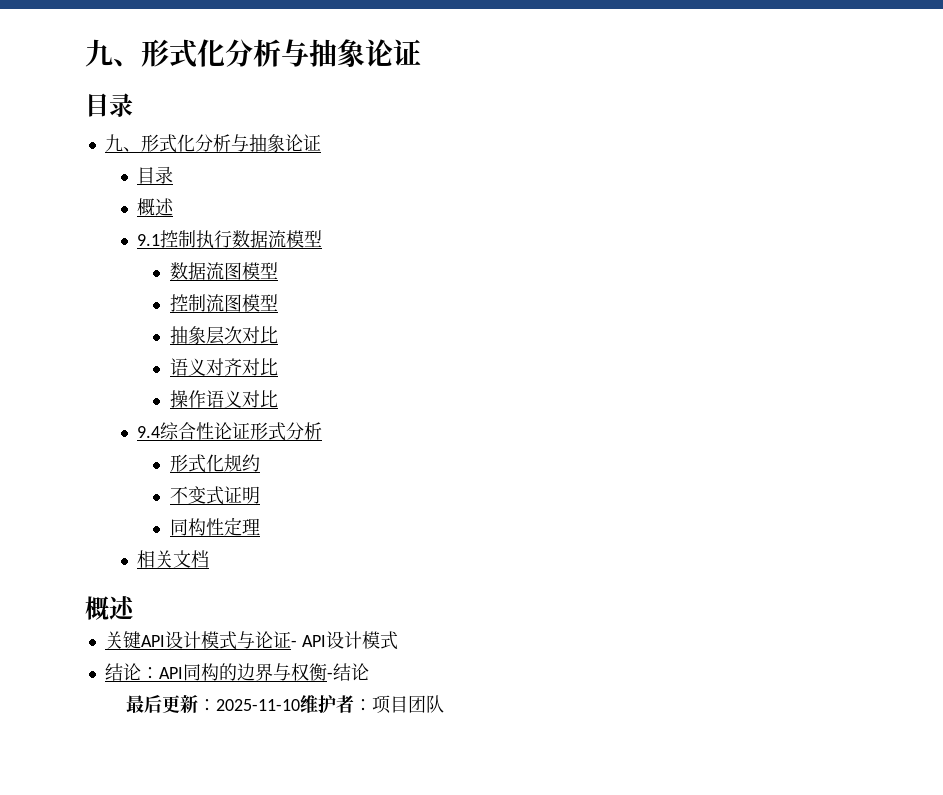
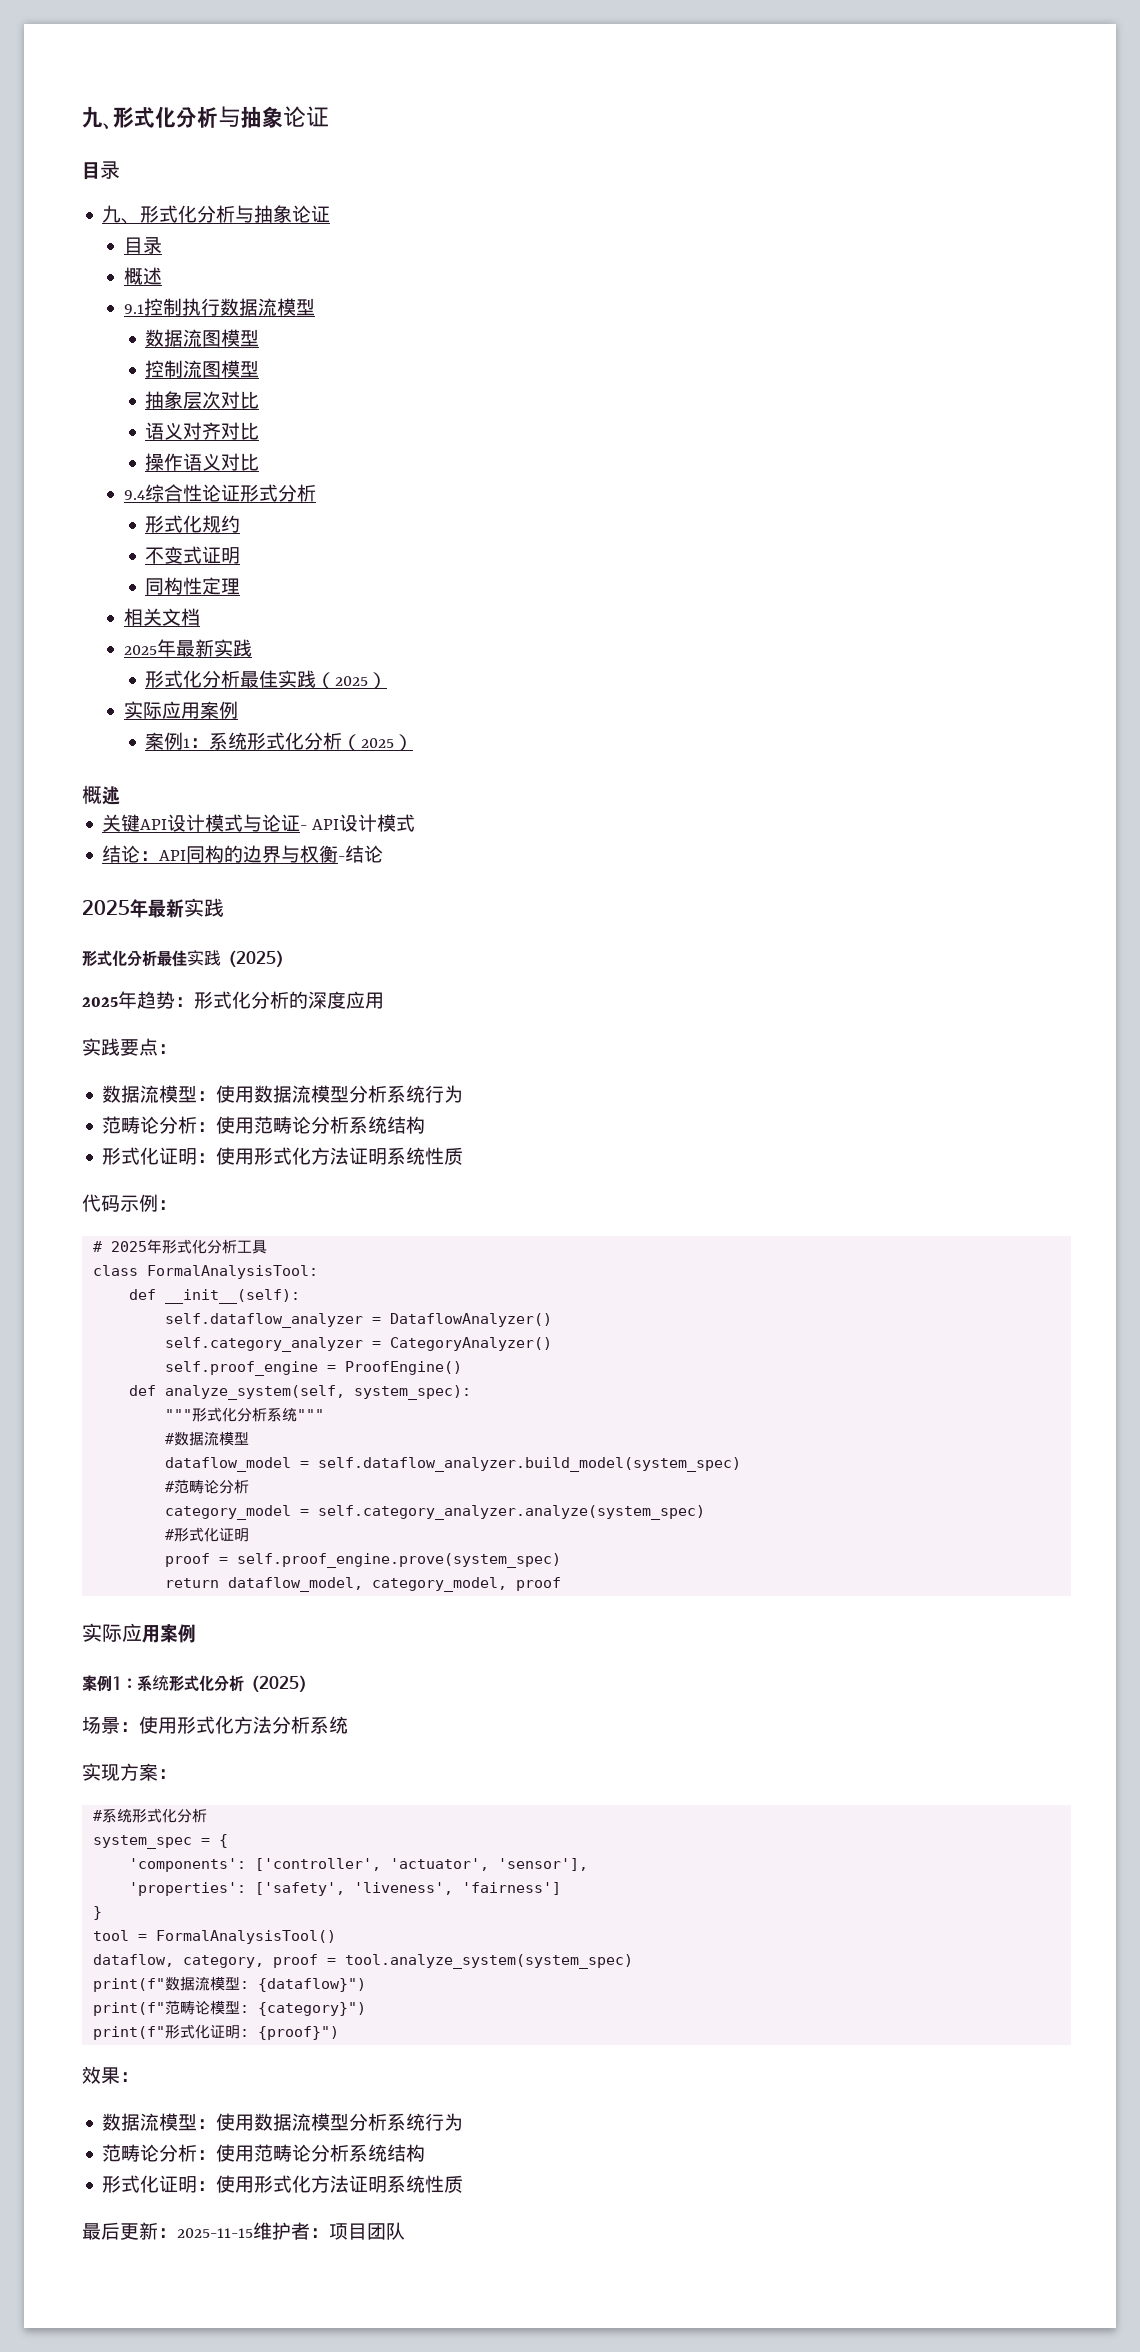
(210, 559) none -> [123,639,252,657] [145,670,388,689] [123,701,238,719] [145,732,414,751] // 2025年最新实践 // 形式化分析最佳实践（2025） // 实际应用案例 // 案例1：系统形式化分析（2025）
(369, 672) none -> [82,898,224,918] [82,950,291,967] [82,991,384,1009] [82,1038,177,1056] [102,1085,464,1103] [102,1116,426,1134] [102,1147,464,1165] [82,1194,177,1212] [93,1239,268,1254] [93,1265,319,1279] [129,1289,301,1304] [165,1313,553,1328] [165,1337,553,1352] [165,1361,463,1376] [129,1385,472,1400] [165,1407,325,1422] [165,1431,250,1446] [165,1457,742,1472] [165,1479,250,1494] [165,1505,706,1520] [165,1527,250,1542] [165,1553,562,1568] [165,1577,562,1592] [82,1623,196,1643] [82,1675,314,1692] [82,1716,348,1734] [82,1763,177,1781] [93,1808,208,1823] [93,1834,229,1849] [129,1858,589,1872] [129,1882,562,1896] [93,1906,103,1920] [93,1930,337,1944] [93,1954,634,1969] [93,1976,367,1992] [93,2000,367,2016] [93,2024,340,2040] [82,2066,139,2084] [102,2113,464,2131] [102,2144,426,2162] [102,2175,464,2193] // 2025年最新实践 // 形式化分析最佳实践（2025） // 2025年趋势：形式化分析的深度应用 // 实践要点： // 数据流模型：使用数据流模型分析系统行为 // 范畴论分析：使用范畴论分析系统结构 // 形式化证明：使用形式化方法证明系统性质 // 代码示例： // # 2025年形式化分析工具 // class FormalAnalysisTool: // def __init__(self): // self.dataflow_analyzer = DataflowAnalyzer() // self.category_analyzer = CategoryAnalyzer() // self.proof_engine = ProofEngine() // def analyze_system(self, system_spec): // """形式化分析系统""" // #数据流模型 // dataflow_model = self.dataflow_analyzer.build_model(system_spec) // #范畴论分析 // category_model = self.category_analyzer.analyze(system_spec) // #形式化证明 // proof = self.proof_engine.prove(system_spec) // return dataflow_model, category_model, proof // 实际应用案例 // 案例1：系统形式化分析（2025） // 场景：使用形式化方法分析系统 // 实现方案： // #系统形式化分析 // system_spec = { // 'components': ['controller', 'actuator', 'sensor'], // 'properties': ['safety', 'liveness', 'fairness'] // } // tool = FormalAnalysisTool() // dataflow, category, proof = tool.analyze_system(system_spec) // print(f"数据流模型: {dataflow}") // print(f"范畴论模型: {category}") // print(f"形式化证明: {proof}") // 效果： // 数据流模型：使用数据流模型分析系统行为 // 范畴论分析：使用范畴论分析系统结构 // 形式化证明：使用形式化方法证明系统性质
[215,699,300,711] 2025-11-10 -> [177,2228,253,2238] 2025-11-15

